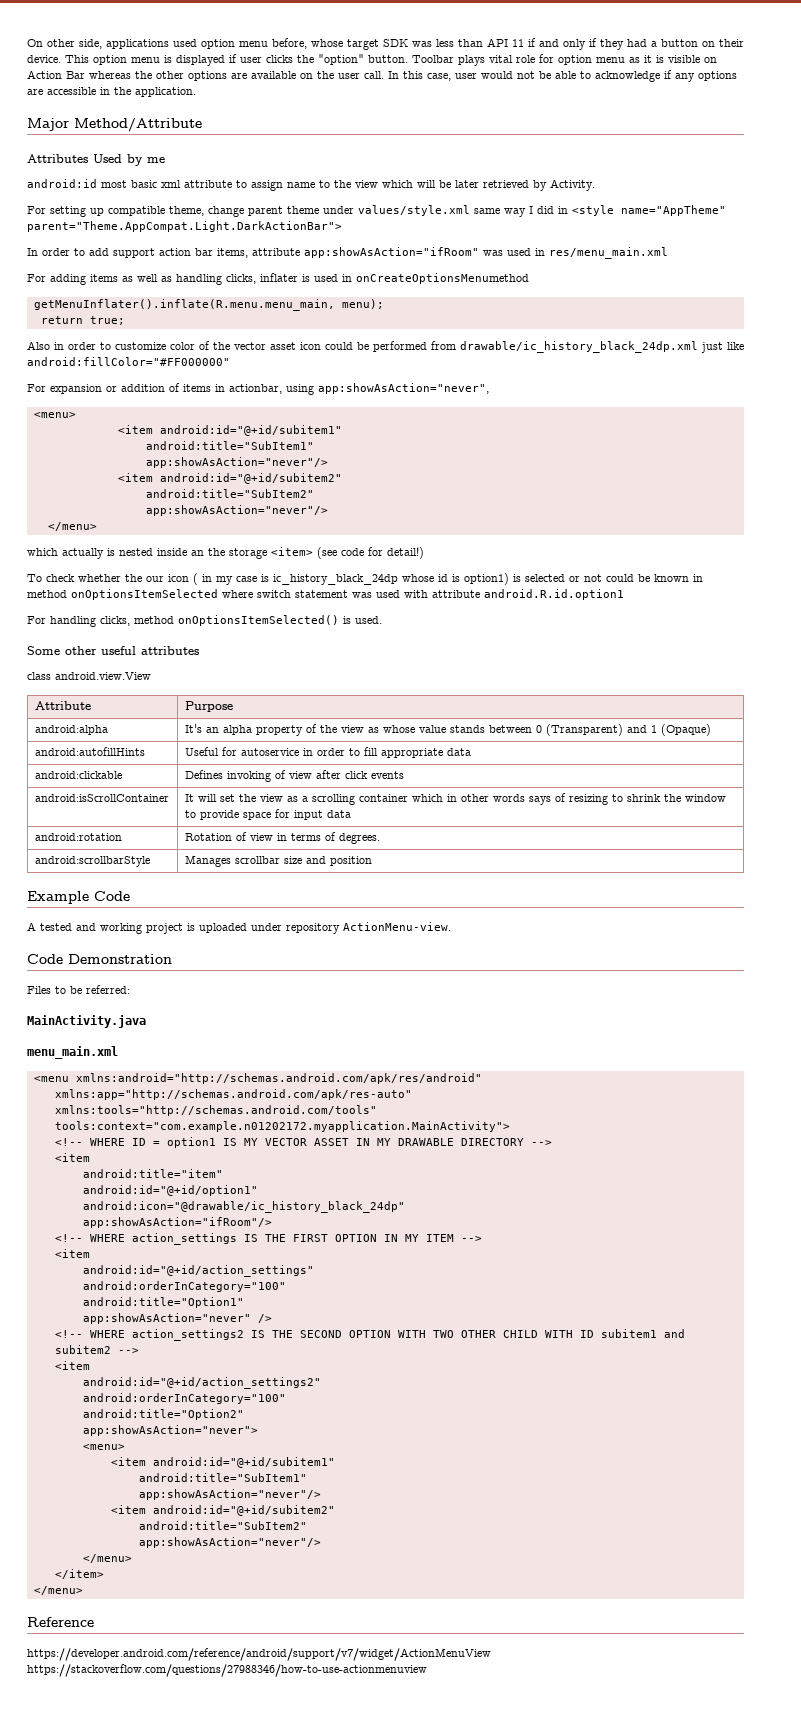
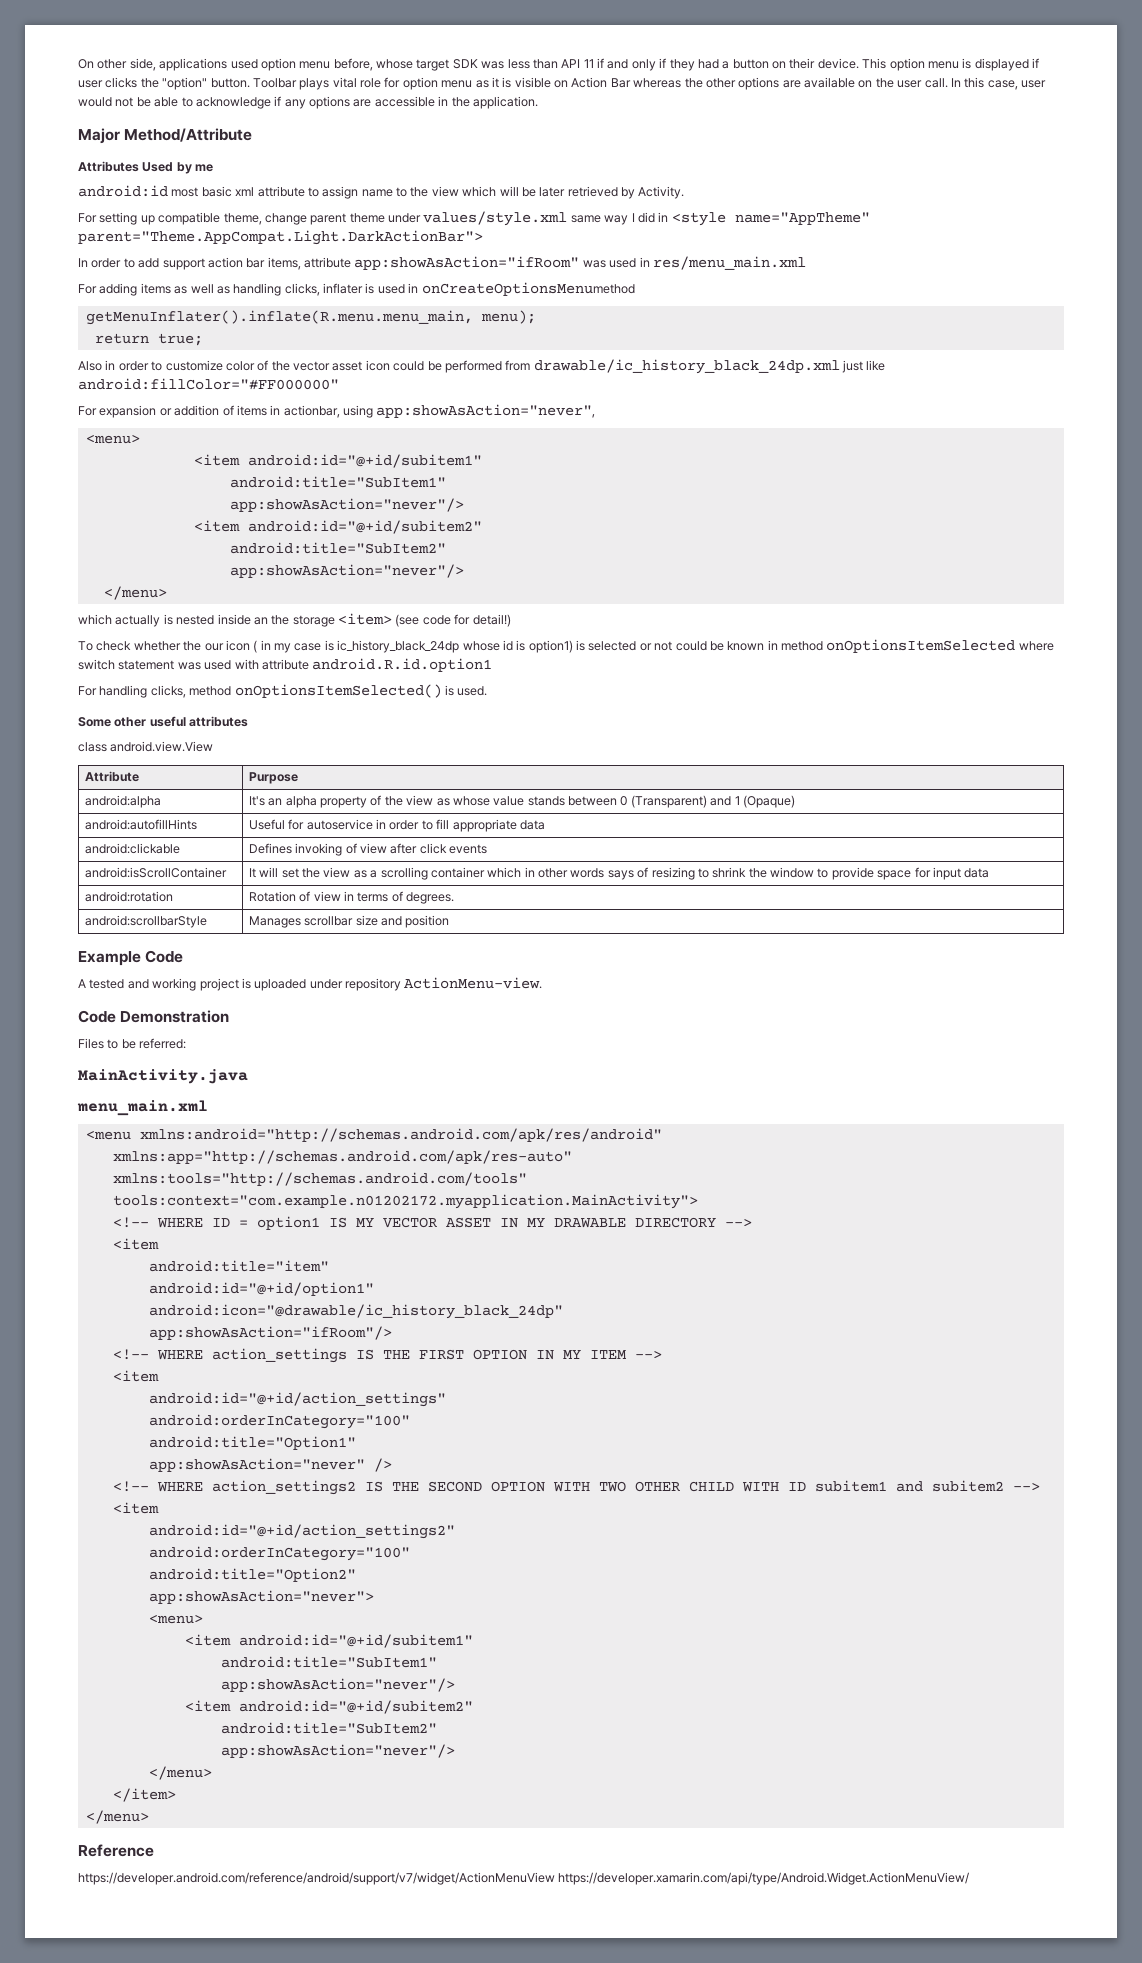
[27,1664,427,1677] https://stackoverflow.com/questions/27988346/how-to-use-actionmenuview -> [558,1872,970,1885] https://developer.xamarin.com/api/type/Android.Widget.ActionMenuView/

